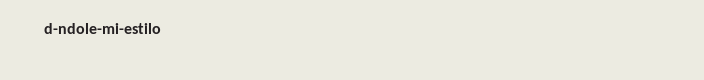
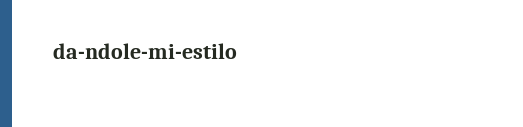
[44,23,161,34] d-ndole-mi-estilo -> [53,43,237,59] da-ndole-mi-estilo

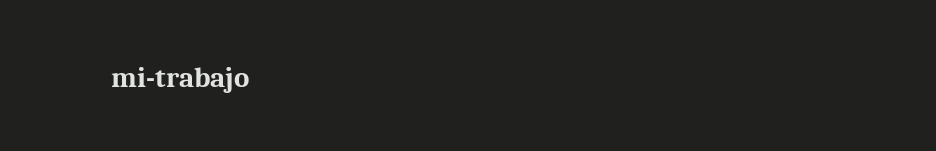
[53,43,237,59] da-ndole-mi-estilo -> [111,67,249,93] mi-trabajo

